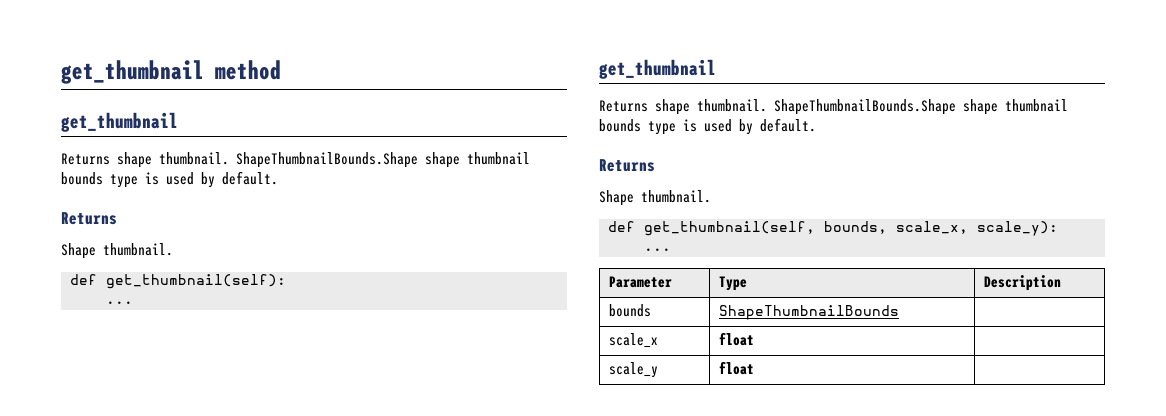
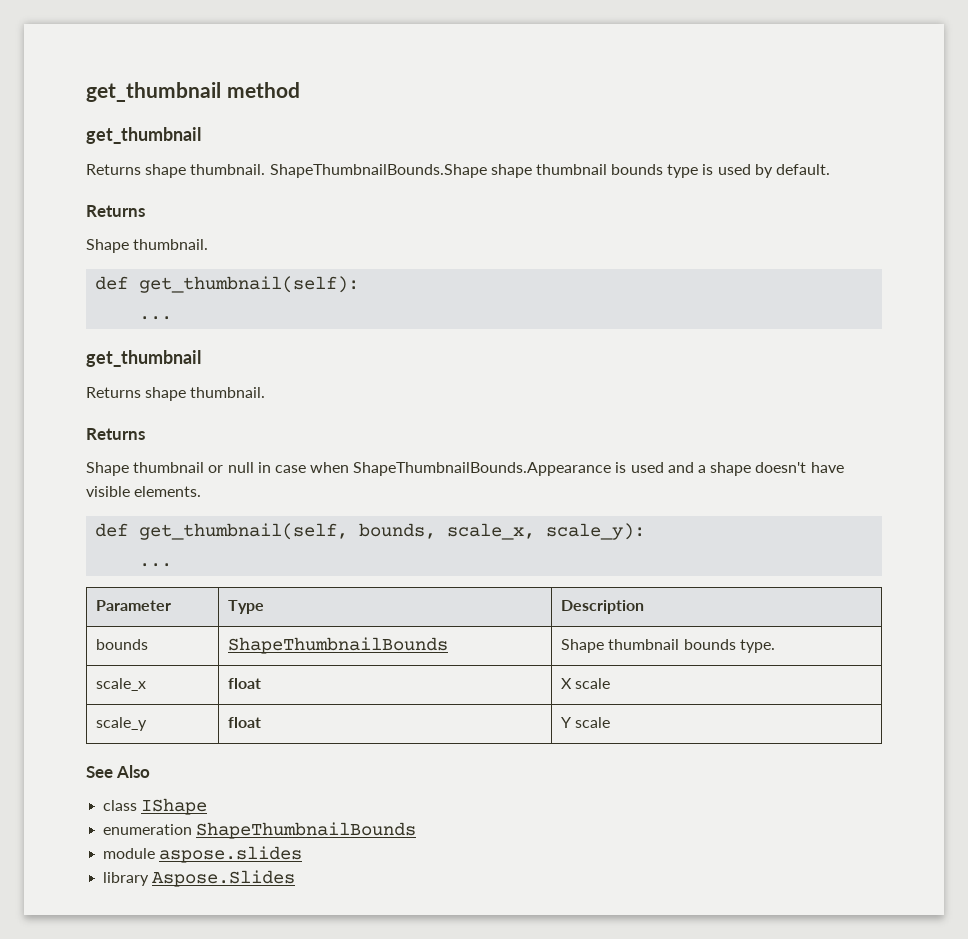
[774,99,1068,115] [599,118,816,135] [599,159,655,172] [599,190,711,206] ShapeThumbnailBounds.Shape shape thumbnail bounds type is used by default. // Returns // Shape thumbnail. -> [86,428,145,440] [86,462,844,476] [86,486,202,497] // Returns // Shape thumbnail or null in case when ShapeThumbnailBounds.Appearance is used and a shape doesn't have visible elements.
(899, 312) none -> [561,639,775,653] Shape thumbnail bounds type.
(754, 339) none -> [561,678,611,689] X scale
(754, 368) none -> [561,717,611,728] [86,765,151,778] [103,798,208,815] [103,822,417,839] [103,846,303,863] [103,870,296,887] Y scale // See Also // class IShape // enumeration ShapeThumbnailBounds // module aspose.slides // library Aspose.Slides

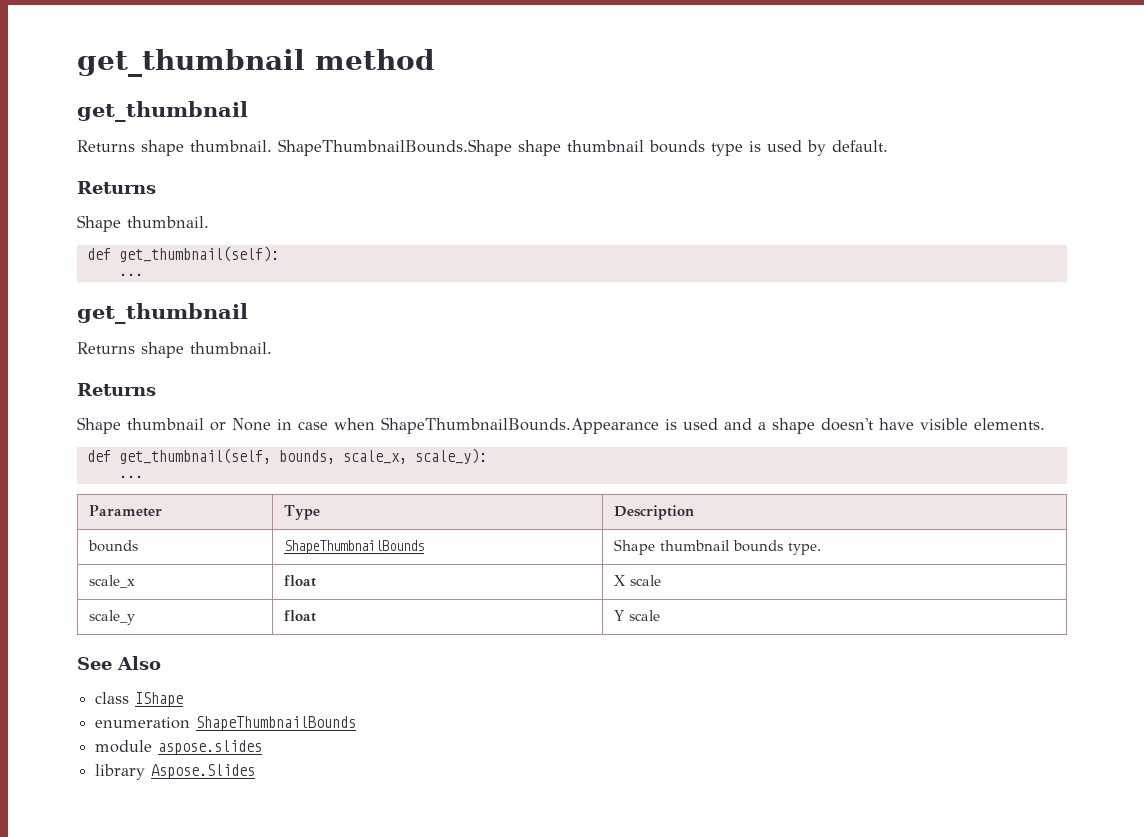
[208,462,254,473] or null -> [210,418,271,431] or None

